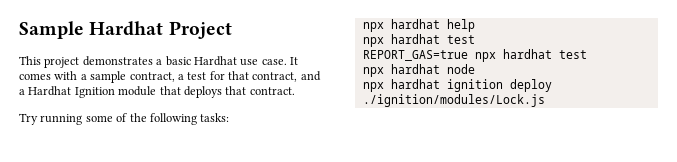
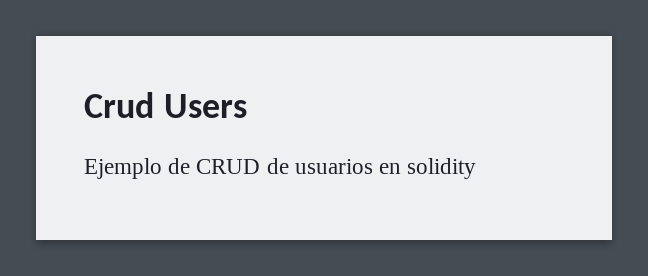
[19,21,232,39] [19,56,298,68] [19,71,321,83] [19,86,295,98] [19,113,230,125] [362,19,475,32] [362,34,475,47] [362,49,587,62] [362,64,475,77] [362,79,552,92] [362,94,545,107] Sample Hardhat Project // This project demonstrates a basic Hardhat use case. It comes with a sample contract, a test for that contract, and a Hardhat Ignition module that deploys that contract. // Try running some of the following tasks: // npx hardhat help // npx hardhat test // REPORT_GAS=true npx hardhat test // npx hardhat node // npx hardhat ignition deploy ./ignition/modules/Lock.js -> [84,92,247,118] [84,158,477,179] Crud Users // Ejemplo de CRUD de usuarios en solidity

